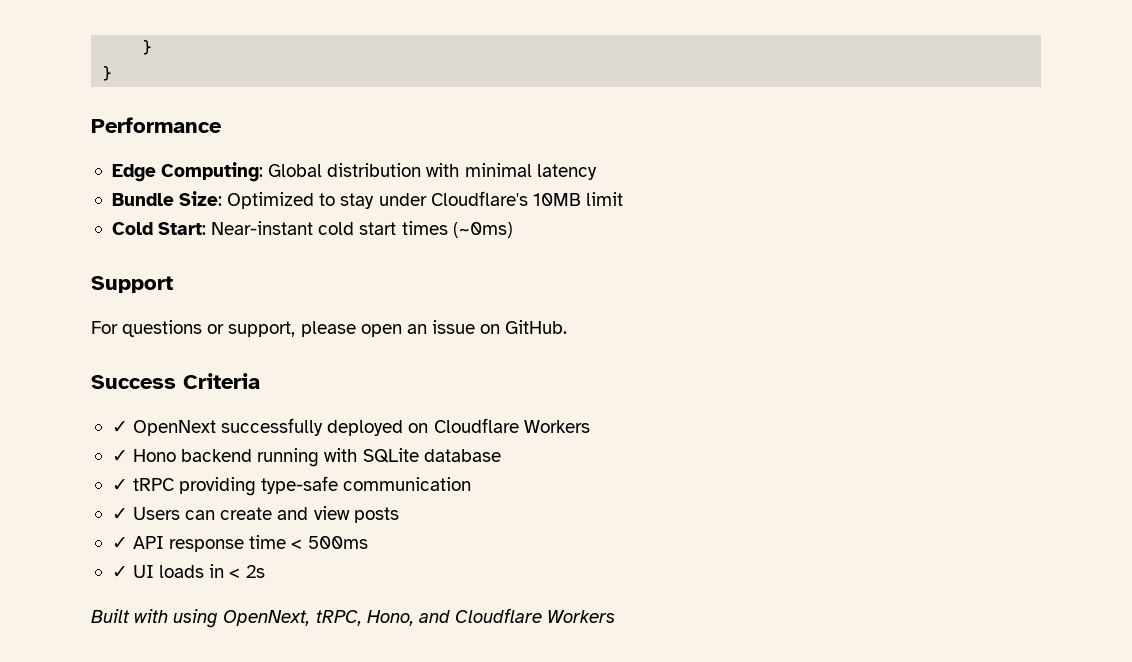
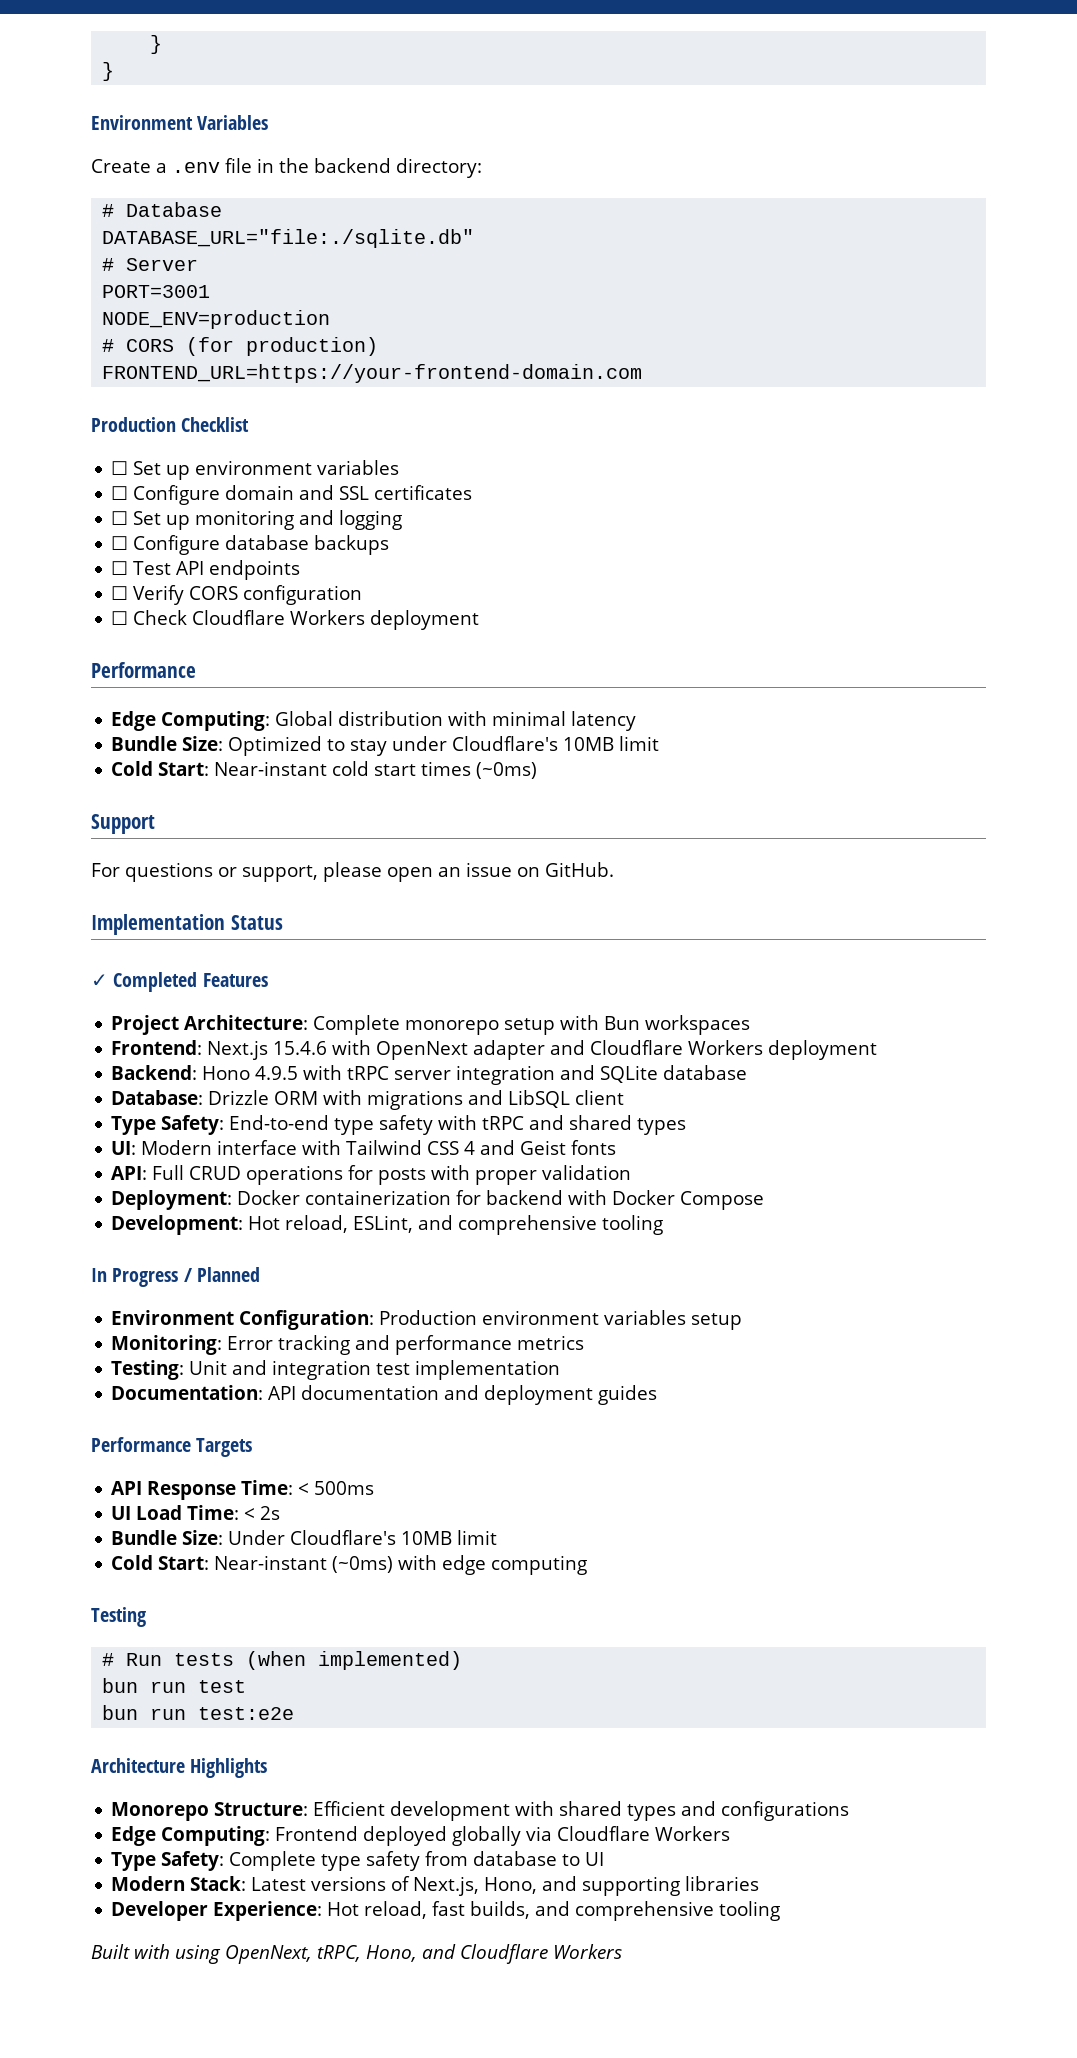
(113, 73) none -> [91,115,269,130] [91,158,482,178] [102,202,223,217] [102,229,475,248] [102,258,199,271] [102,285,211,298] [102,310,331,329] [102,337,379,356] [102,364,643,383] [91,417,250,432] [111,460,400,480] [111,485,473,505] [111,510,403,530] [111,535,390,555] [111,560,301,580] [111,585,363,605] [111,610,480,630] // Environment Variables // Create a .env file in the backend directory: // # Database // DATABASE_URL="file:./sqlite.db" // # Server // PORT=3001 // NODE_ENV=production // # CORS (for production) // FRONTEND_URL=https://your-frontend-domain.com // Production Checklist // ☐ Set up environment variables // ☐ Configure domain and SSL certificates // ☐ Set up monitoring and logging // ☐ Configure database backups // ☐ Test API endpoints // ☐ Verify CORS configuration // ☐ Check Cloudflare Workers deployment
[91,373,260,389] [111,418,590,436] [111,448,501,467] [111,476,472,496] [111,506,399,523] [111,535,368,552] [111,564,265,578] Success Criteria // ✓ OpenNext successfully deployed on Cloudflare Workers // ✓ Hono backend running with SQLite database // ✓ tRPC providing type-safe communication // ✓ Users can create and view posts // ✓ API response time < 500ms // ✓ UI loads in < 2s -> [91,914,283,935] [91,972,268,992] [111,1015,751,1035] [111,1040,878,1060] [111,1065,748,1085] [111,1090,625,1110] [111,1115,687,1135] [111,1140,617,1155] [111,1165,632,1185] [111,1190,765,1210] [111,1215,664,1235] [91,1267,260,1287] [111,1310,743,1330] [111,1335,585,1355] [111,1360,561,1380] [111,1385,658,1405] [91,1437,253,1457] [111,1480,375,1500] [111,1505,281,1520] [111,1530,498,1545] [111,1555,588,1575] [91,1607,146,1627] [102,1651,463,1670] [102,1678,247,1693] [102,1705,295,1720] [91,1758,268,1778] [111,1801,850,1821] [111,1826,731,1846] [111,1851,605,1871] [111,1876,760,1896] [111,1901,781,1921] Implementation Status // ✓ Completed Features // Project Architecture: Complete monorepo setup with Bun workspaces // Frontend: Next.js 15.4.6 with OpenNext adapter and Cloudflare Workers deployment // Backend: Hono 4.9.5 with tRPC server integration and SQLite database // Database: Drizzle ORM with migrations and LibSQL client // Type Safety: End-to-end type safety with tRPC and shared types // UI: Modern interface with Tailwind CSS 4 and Geist fonts // API: Full CRUD operations for posts with proper validation // Deployment: Docker containerization for backend with Docker Compose // Development: Hot reload, ESLint, and comprehensive tooling // In Progress / Planned // Environment Configuration: Production environment variables setup // Monitoring: Error tracking and performance metrics // Testing: Unit and integration test implementation // Documentation: API documentation and deployment guides // Performance Targets // API Response Time: < 500ms // UI Load Time: < 2s // Bundle Size: Under Cloudflare's 10MB limit // Cold Start: Near-instant (~0ms) with edge computing // Testing // # Run tests (when implemented) // bun run test // bun run test:e2e // Architecture Highlights // Monorepo Structure: Efficient development with shared types and configurations // Edge Computing: Frontend deployed globally via Cloudflare Workers // Type Safety: Complete type safety from database to UI // Modern Stack: Latest versions of Next.js, Hono, and supporting libraries // Developer Experience: Hot reload, fast builds, and comprehensive tooling

